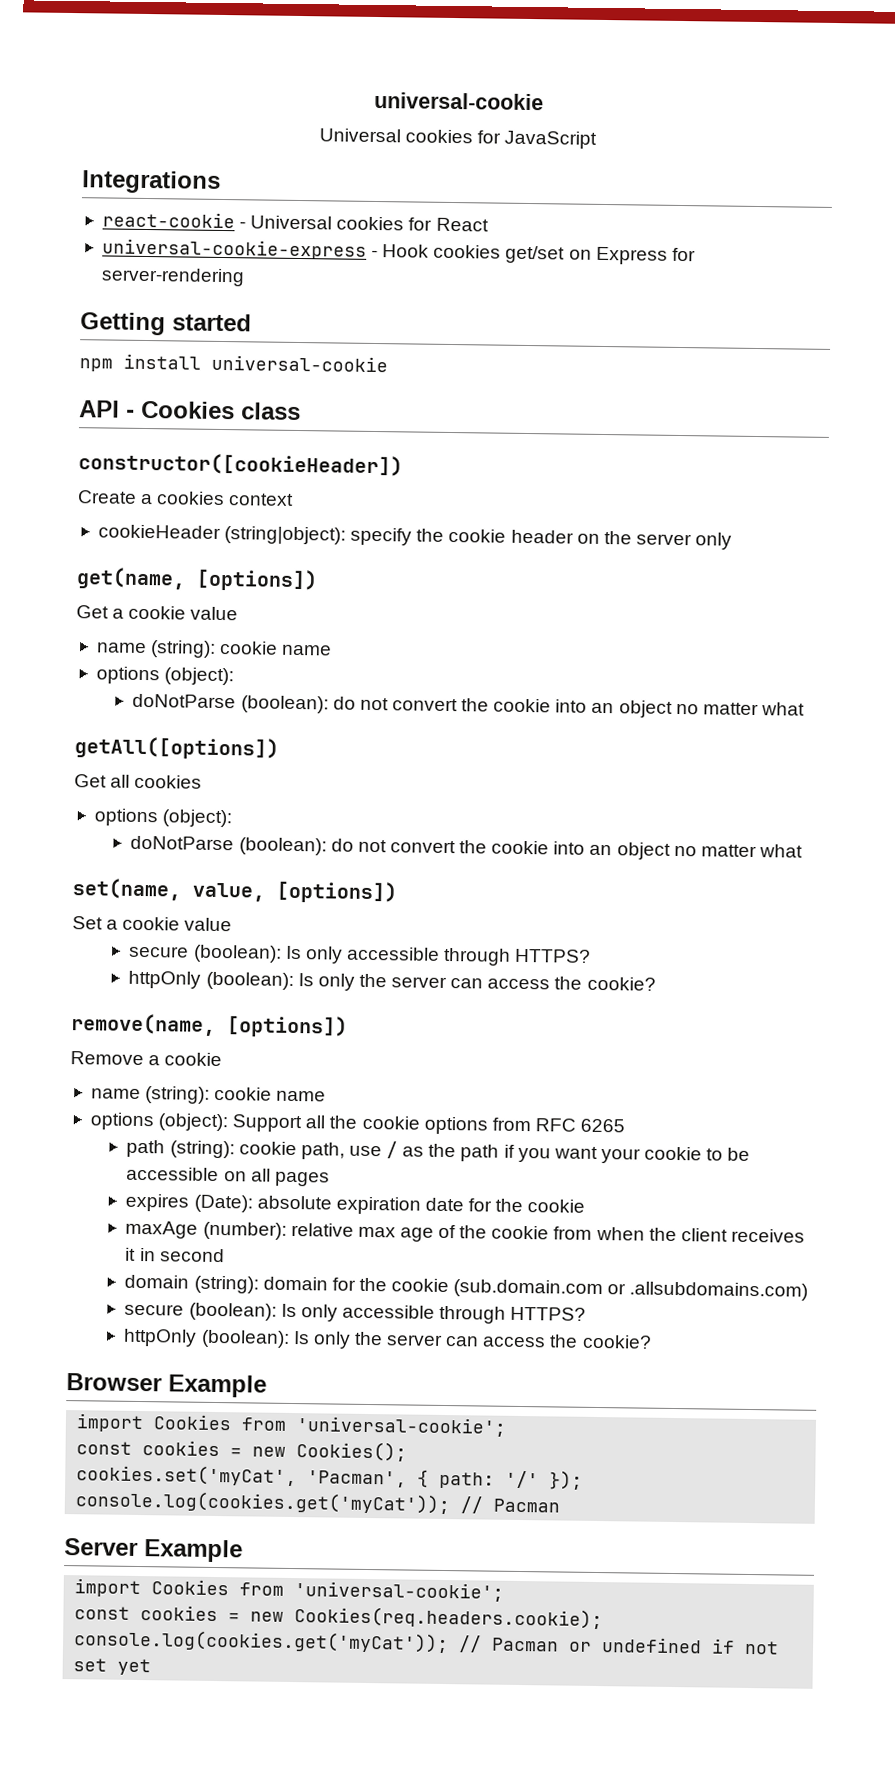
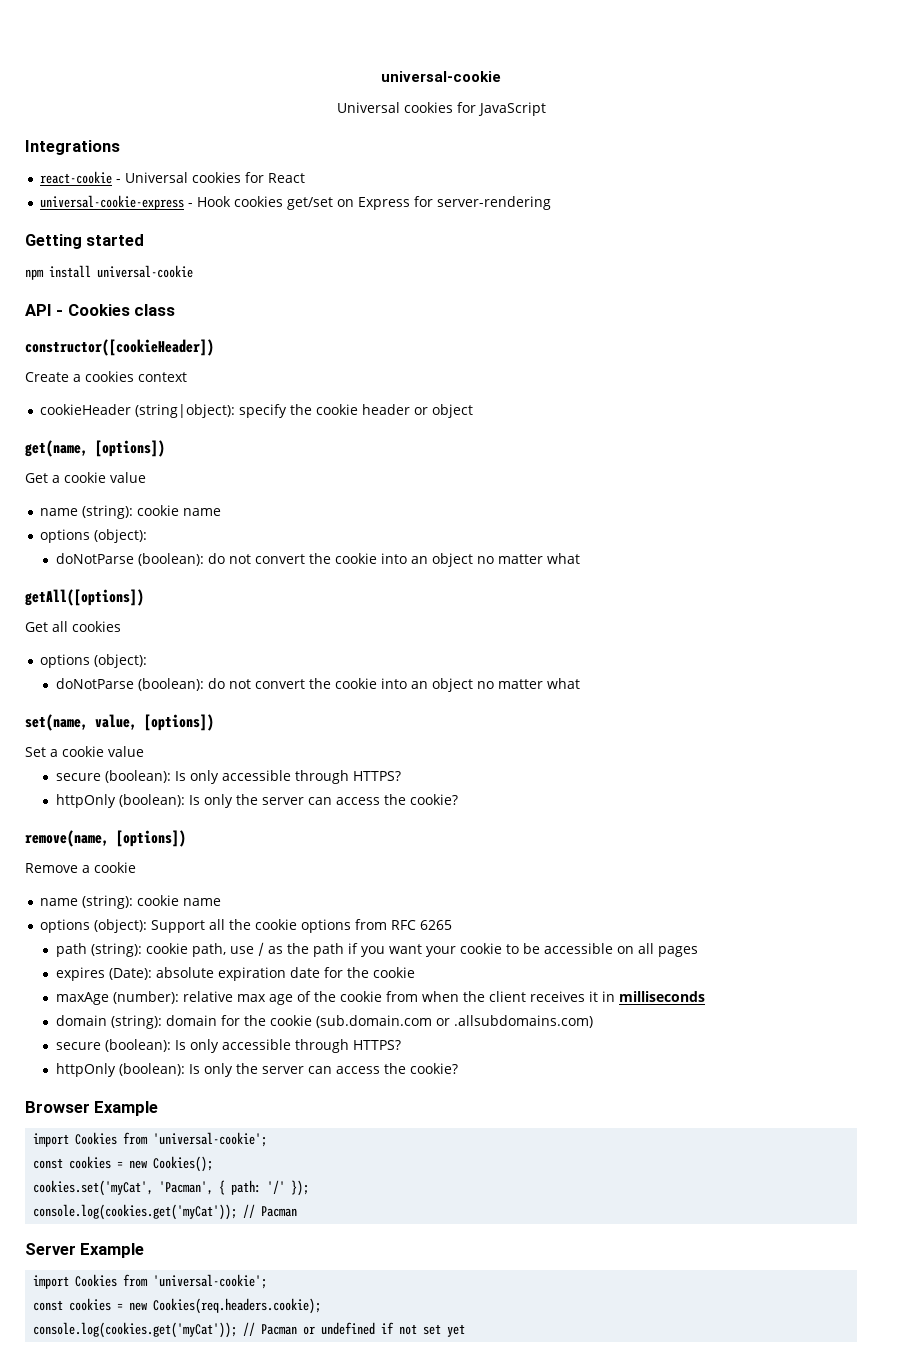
[576,531,733,550] on the server only -> [414,404,474,418] or object
[159,1248,225,1263] second -> [618,991,705,1002] milliseconds

